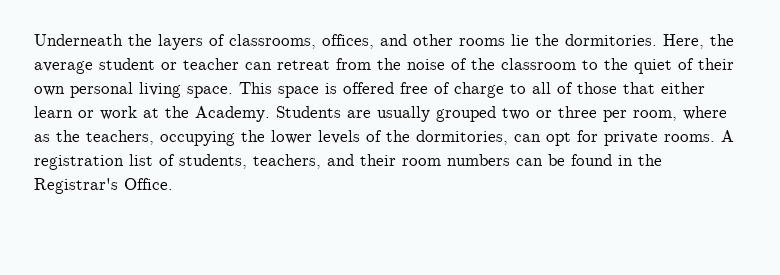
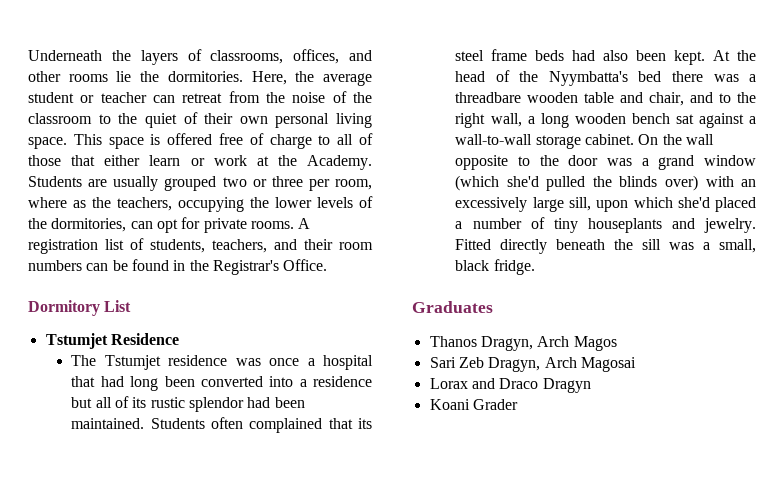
(173, 184) none -> [28,300,132,316] [45,333,179,349] [71,355,373,370] [71,376,372,391] [71,396,305,412] [71,417,373,433] [455,49,756,65] [455,70,756,86] [455,92,756,106] [455,113,756,128] [455,134,715,149] [455,155,756,170] [455,175,756,191] [455,197,756,212] [455,217,756,233] [455,239,756,254] [455,259,535,275] [412,301,493,313] [429,336,617,351] [429,357,636,372] [429,378,591,393] [429,399,518,410] // Dormitory List // Tstumjet Residence // The Tstumjet residence was once a hospital that had long been converted into a residence but all of its rustic splendor had been maintained. Students often complained that its steel frame beds had also been kept. At the head of the Nyymbatta's bed there was a threadbare wooden table and chair, and to the right wall, a long wooden bench sat against a wall-to-wall storage cabinet. On the wall opposite to the door was a grand window (which she'd pulled the blinds over) with an excessively large sill, upon which she'd placed a number of tiny houseplants and jewelry. Fitted directly beneath the sill was a small, black fridge. // Graduates // Thanos Dragyn, Arch Magos // Sari Zeb Dragyn, Arch Magosai // Lorax and Draco Dragyn // Koani Grader

